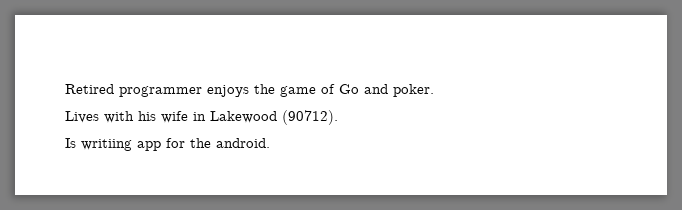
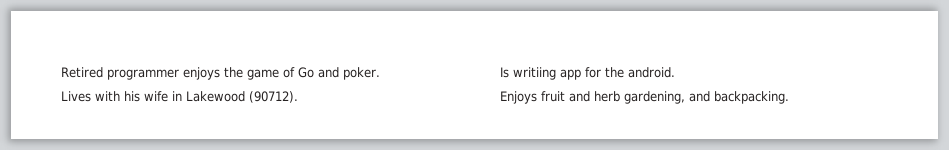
(270, 143) none -> [500,91,789,104] // Enjoys fruit and herb gardening, and backpacking.

